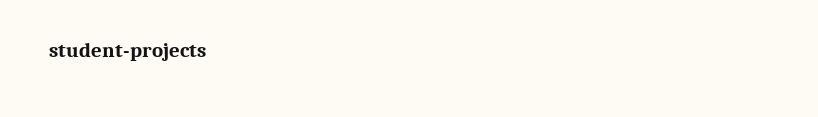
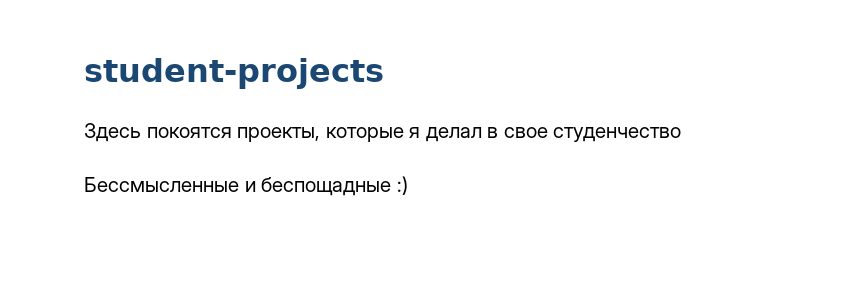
(206, 51) none -> [84,123,682,142] [84,176,408,196] // Здесь покоятся проекты, которые я делал в свое студенчество // Бессмысленные и беспощадные :)

